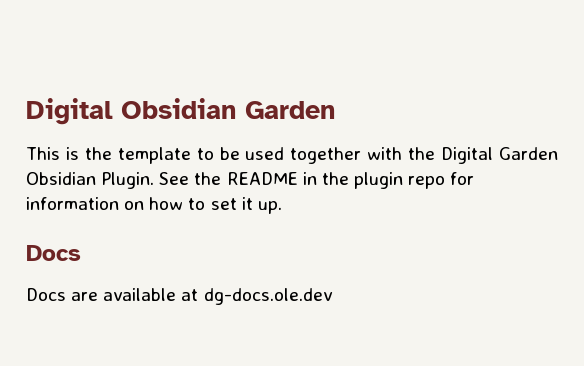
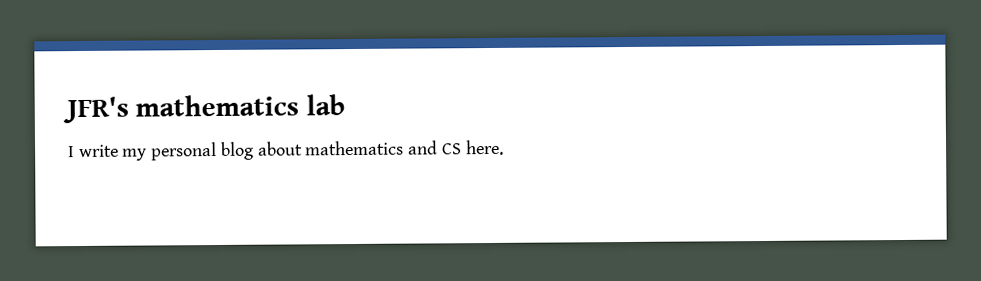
[26,98,335,125] [26,147,558,164] [26,172,475,189] [26,197,282,214] [26,245,81,261] [26,288,333,305] Digital Obsidian Garden // This is the template to be used together with the Digital Garden Obsidian Plugin. See the README in the plugin repo for information on how to set it up. // Docs // Docs are available at dg-docs.ole.dev -> [63,94,345,124] [68,139,504,161] JFR's mathematics lab // I write my personal blog about mathematics and CS here.

